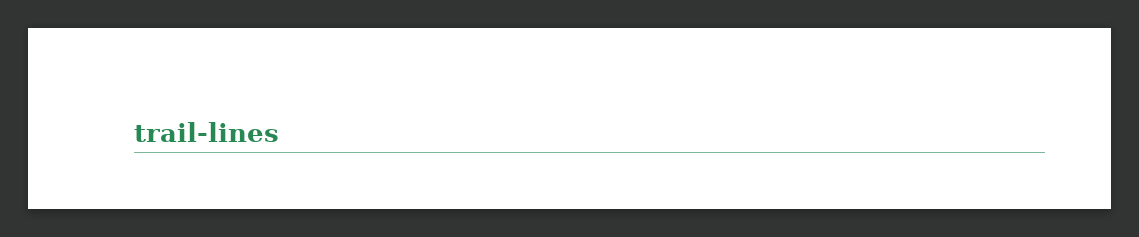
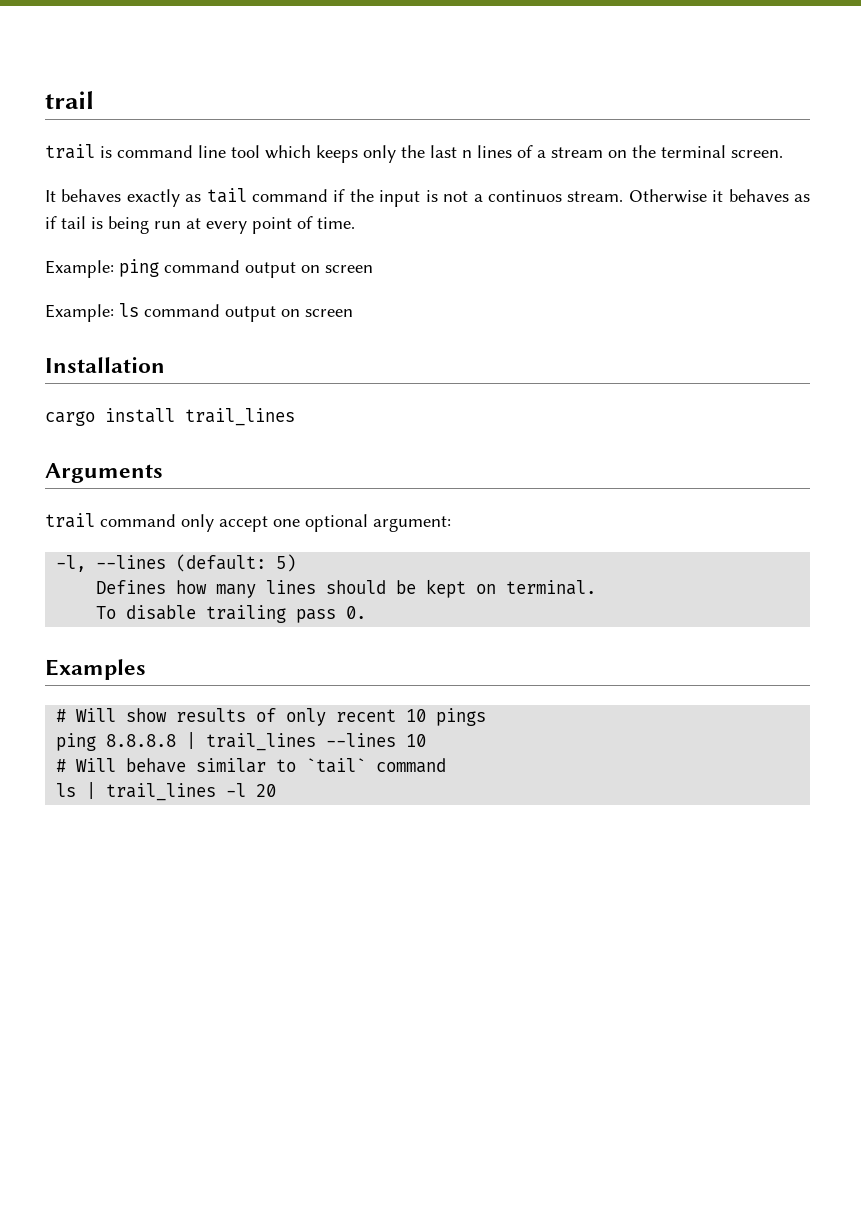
[134,122,279,142] trail-lines -> [45,91,94,109] [45,144,783,163] [45,188,810,207] [45,216,355,234] [45,259,373,278] [45,303,353,322] [45,357,165,373] [45,408,295,426] [45,463,163,483] [45,513,451,532] [56,554,297,572] [96,579,597,598] [96,605,367,623] [45,659,146,680] [56,708,487,726] [56,732,427,751] [56,758,447,773] [56,782,277,801] trail // trail is command line tool which keeps only the last n lines of a stream on the terminal screen. // It behaves exactly as tail command if the input is not a continuos stream. Otherwise it behaves as if tail is being run at every point of time. // Example: ping command output on screen // Example: ls command output on screen // Installation // cargo install trail_lines // Arguments // trail command only accept one optional argument: // -l, --lines (default: 5) // Defines how many lines should be kept on terminal. // To disable trailing pass 0. // Examples // # Will show results of only recent 10 pings // ping 8.8.8.8 | trail_lines --lines 10 // # Will behave similar to `tail` command // ls | trail_lines -l 20

